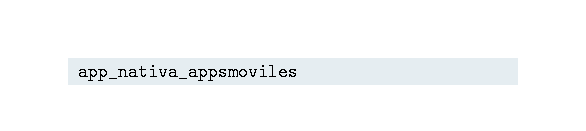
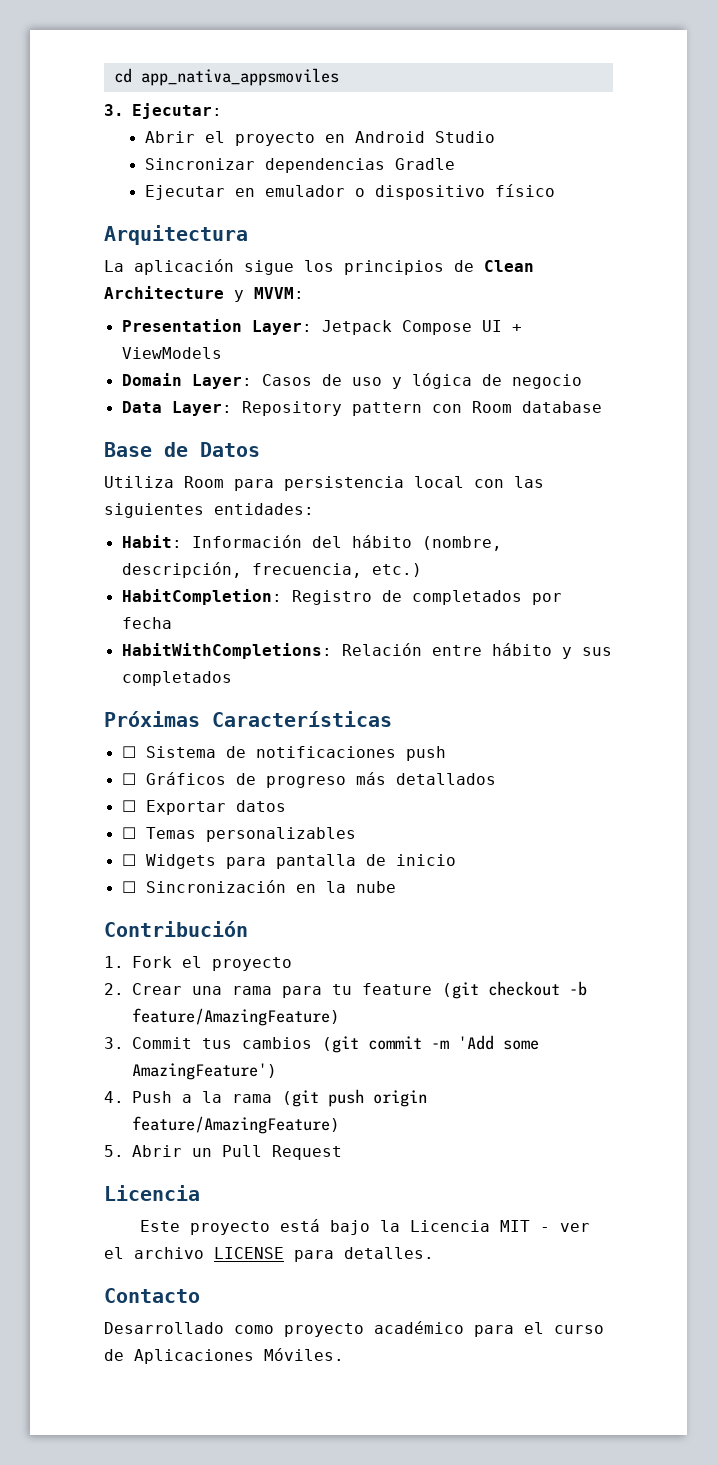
(77, 72) none -> [113,68,132,83] cd
(298, 72) none -> [104,103,222,119] [144,131,495,146] [144,158,455,173] [144,184,555,200] [104,225,248,245] [104,259,534,275] [104,286,304,302] [121,319,522,335] [121,347,222,359] [121,373,582,389] [121,401,602,416] [104,442,260,457] [104,476,544,491] [104,503,314,518] [121,535,502,551] [121,562,422,578] [121,589,562,605] [121,617,172,629] [121,643,612,659] [121,671,232,686] [104,711,392,727] [121,746,446,761] [121,772,496,788] [121,800,286,815] [121,827,356,842] [121,854,456,869] [121,880,396,893] [104,921,248,937] [104,956,292,971] [104,981,587,999] [132,1008,340,1026] [104,1035,539,1053] [132,1063,277,1080] [104,1089,427,1107] [132,1116,340,1134] [104,1145,342,1160] [104,1185,200,1201] [139,1219,590,1235] [104,1247,434,1262] [104,1288,200,1303] [104,1321,604,1337] [104,1348,344,1364] // 3. Ejecutar: // Abrir el proyecto en Android Studio // Sincronizar dependencias Gradle // Ejecutar en emulador o dispositivo físico // Arquitectura // La aplicación sigue los principios de Clean Architecture y MVVM: // Presentation Layer: Jetpack Compose UI + ViewModels // Domain Layer: Casos de uso y lógica de negocio // Data Layer: Repository pattern con Room database // Base de Datos // Utiliza Room para persistencia local con las siguientes entidades: // Habit: Información del hábito (nombre, descripción, frecuencia, etc.) // HabitCompletion: Registro de completados por fecha // HabitWithCompletions: Relación entre hábito y sus completados // Próximas Características // ☐ Sistema de notificaciones push // ☐ Gráficos de progreso más detallados // ☐ Exportar datos // ☐ Temas personalizables // ☐ Widgets para pantalla de inicio // ☐ Sincronización en la nube // Contribución // 1. Fork el proyecto // 2. Crear una rama para tu feature (git checkout -b feature/AmazingFeature) // 3. Commit tus cambios (git commit -m 'Add some AmazingFeature') // 4. Push a la rama (git push origin feature/AmazingFeature) // 5. Abrir un Pull Request // Licencia // Este proyecto está bajo la Licencia MIT - ver el archivo LICENSE para detalles. // Contacto // Desarrollado como proyecto académico para el curso de Aplicaciones Móviles.

